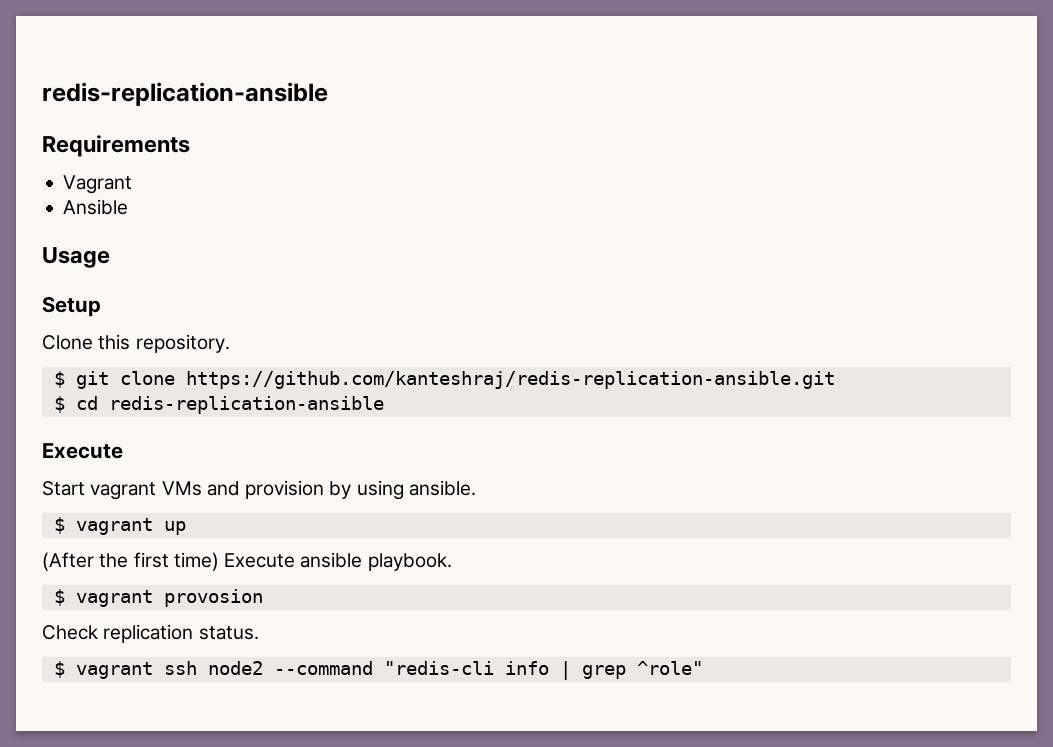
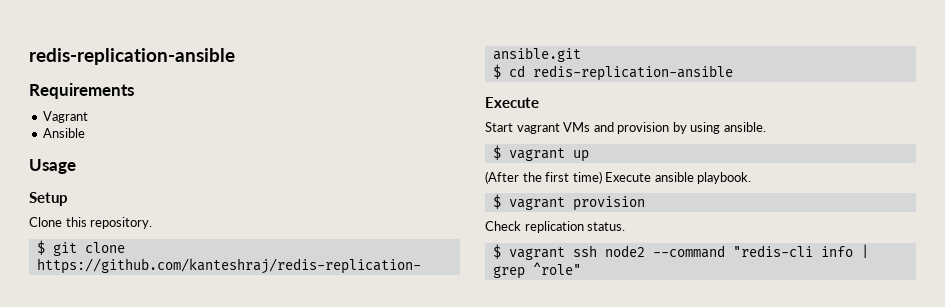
[163,589,263,607] provosion -> [572,196,645,211] provision

